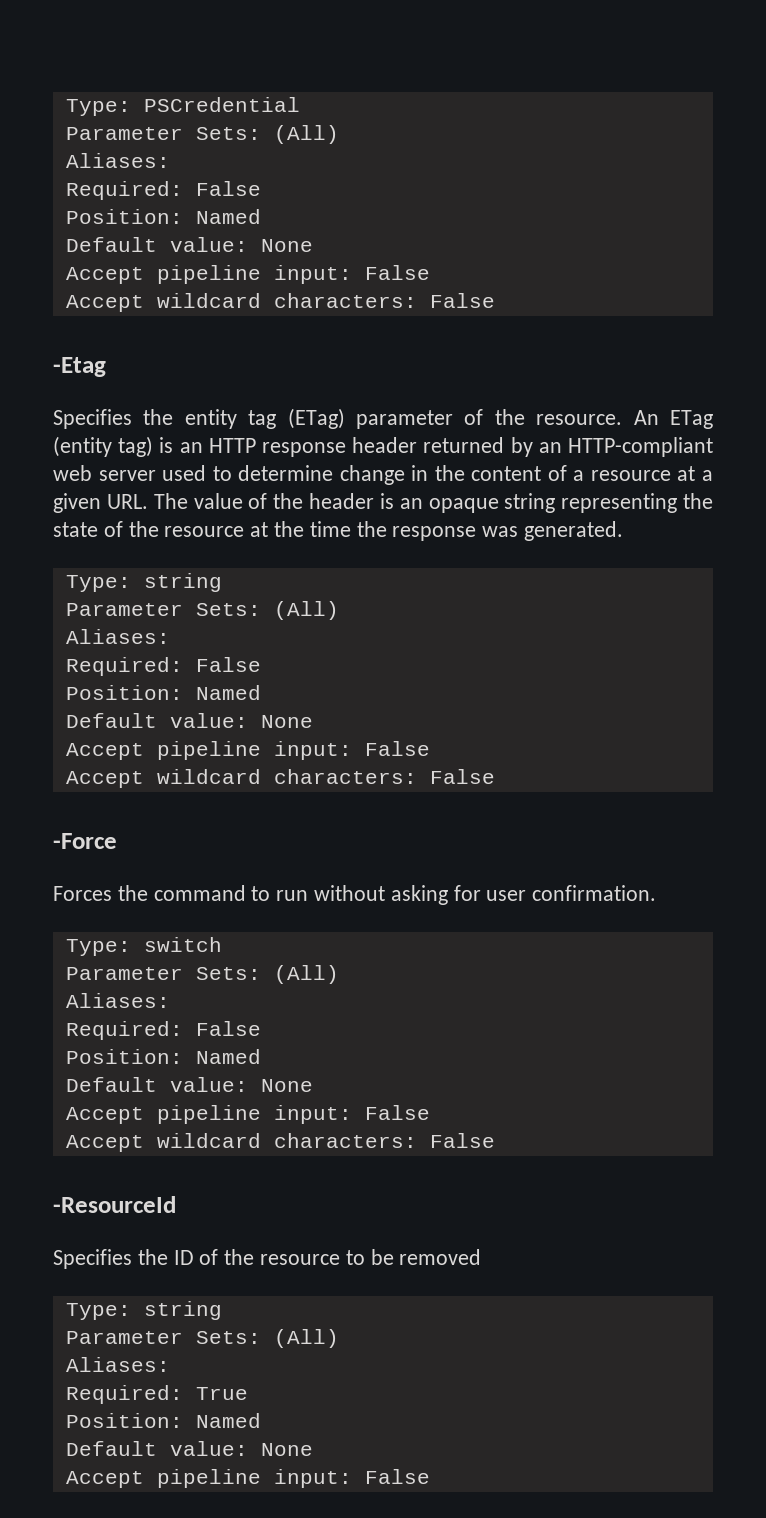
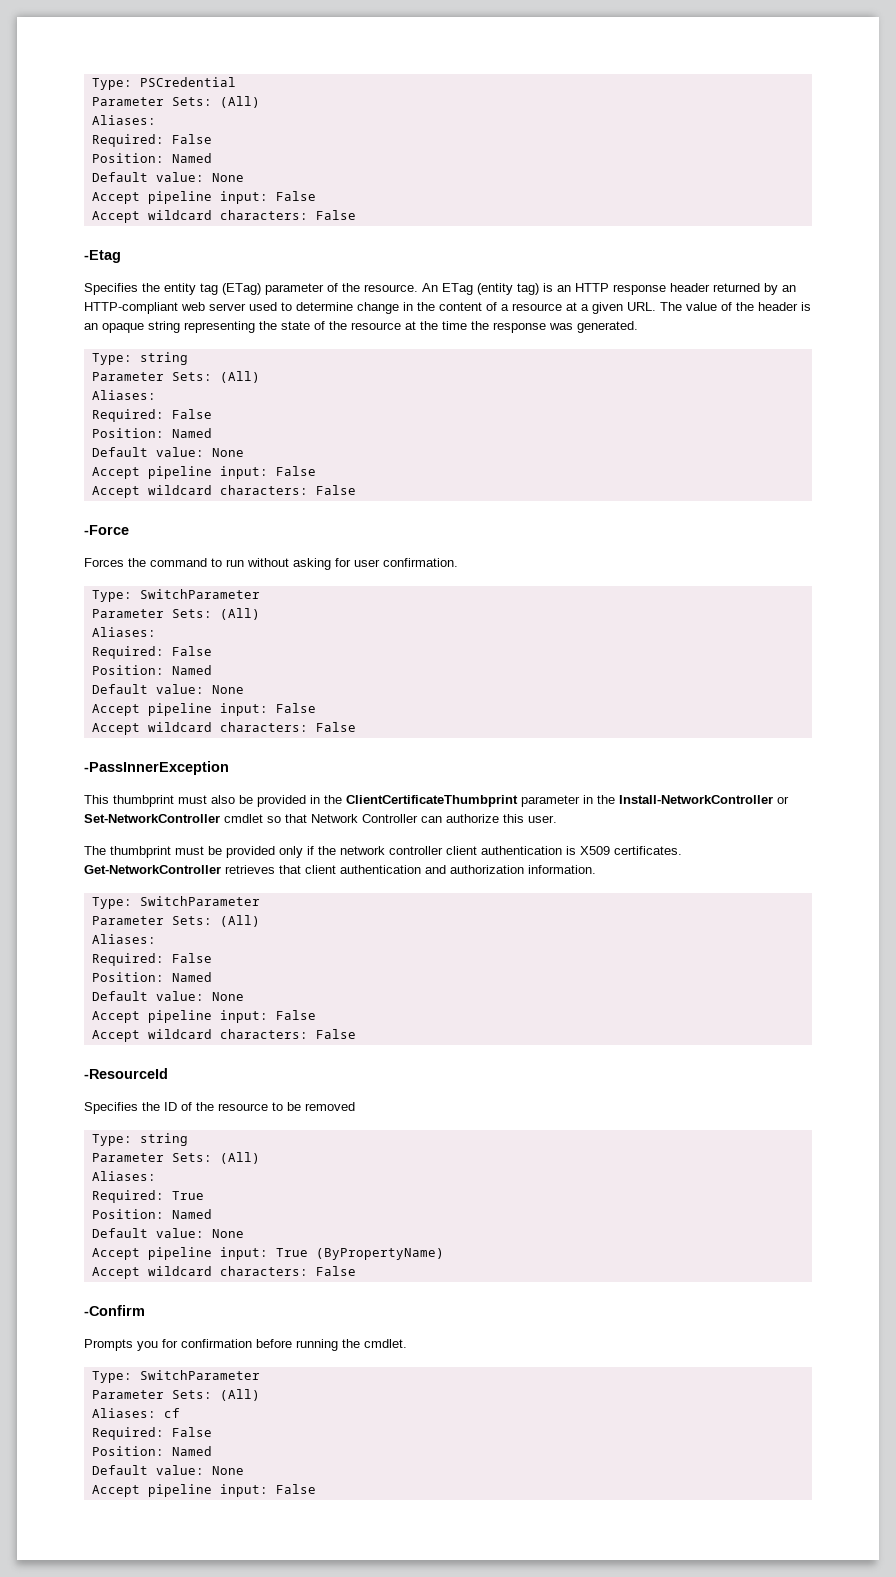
[143,937,222,952] switch -> [139,589,260,599] [91,608,260,620] [91,627,156,637] [91,646,212,659] [91,665,212,675] [91,684,244,694] [91,703,316,716] [91,722,356,735] [84,761,229,775] [84,795,789,807] [84,814,557,823] [84,846,682,858] [84,865,596,874] [91,896,260,909] SwitchParameter // Parameter Sets: (All) // Aliases: // Required: False // Position: Named // Default value: None // Accept pipeline input: False // Accept wildcard characters: False // -PassInnerException // This thumbprint must also be provided in the ClientCertificateThumbprint parameter in the Install-NetworkController or Set-NetworkController cmdlet so that Network Controller can authorize this user. // The thumbprint must be provided only if the network controller client authentication is X509 certificates. Get-NetworkController retrieves that client authentication and authorization information. // Type: SwitchParameter
(313, 1449) none -> [91,1247,444,1260] [91,1266,356,1279] [84,1305,145,1316] [84,1339,407,1351] [91,1370,260,1383] [91,1389,260,1401] [91,1408,180,1418] [91,1427,212,1440] [91,1446,212,1456] [91,1465,244,1475] // Accept pipeline input: True (ByPropertyName) // Accept wildcard characters: False // -Confirm // Prompts you for confirmation before running the cmdlet. // Type: SwitchParameter // Parameter Sets: (All) // Aliases: cf // Required: False // Position: Named // Default value: None

